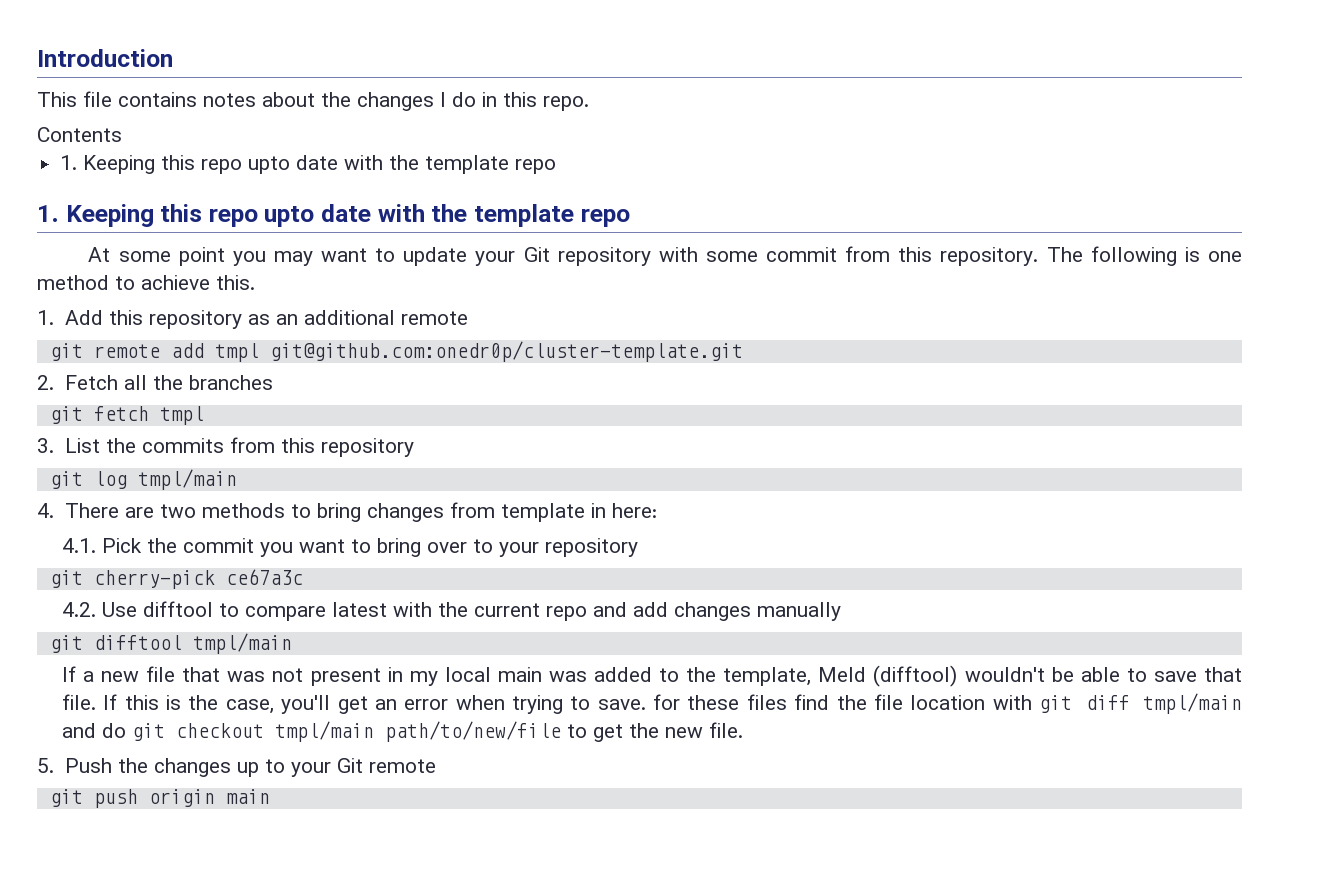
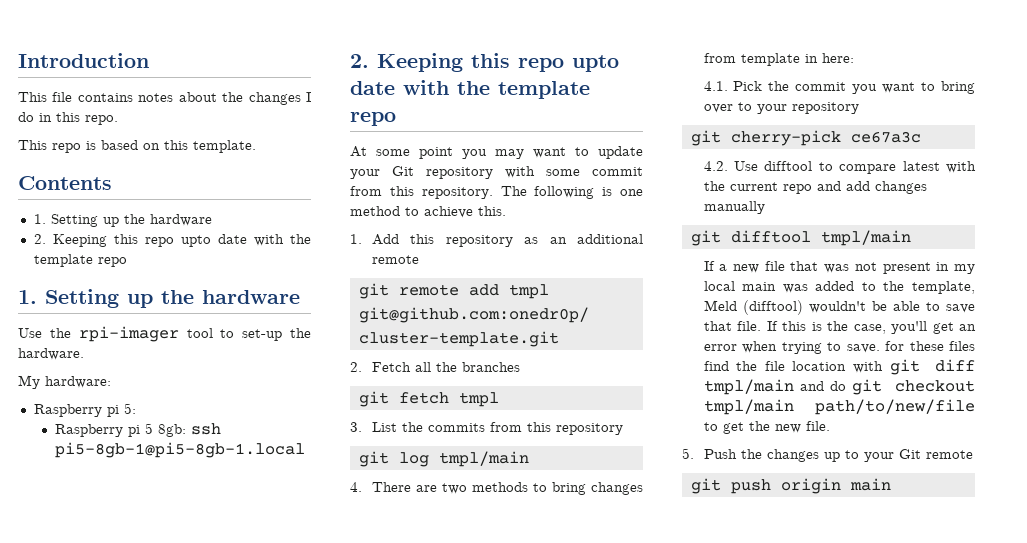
[37,127,122,142] [60,155,78,170] Contents // 1. -> [18,140,256,153] [18,176,112,190] [33,214,212,227] [33,234,46,244] This repo is based on this template. // Contents // 1. Setting up the hardware // 2.
(59, 213) none -> [45,289,300,308] [18,326,312,342] [18,348,84,360] [18,375,111,389] [33,403,136,417] [55,423,222,437] [55,442,306,458] [350,54,369,68] Setting up the hardware // Use the rpi-imager tool to set-up the hardware. // My hardware: // Raspberry pi 5: // Raspberry pi 5 8gb: ssh pi5-8gb-1@pi5-8gb-1.local // 2.

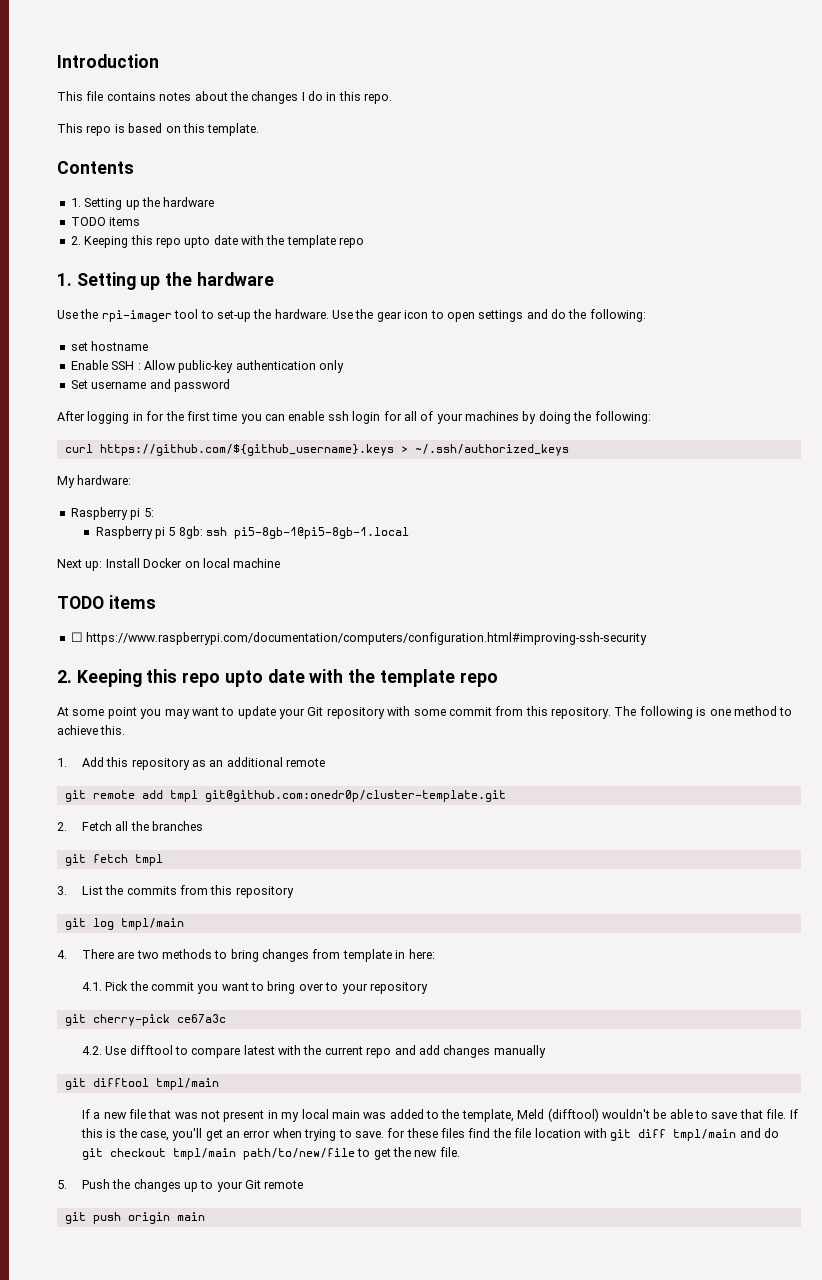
(212, 220) none -> [70,217,141,226] // TODO items
(84, 354) none -> [332,309,646,322] [70,341,149,351] [70,360,344,373] [70,379,230,392] [57,411,651,424] [64,444,569,456] Use the gear icon to open settings and do the following: // set hostname // Enable SSH : Allow public-key authentication only // Set username and password // After logging in for the first time you can enable ssh login for all of your machines by doing the following: // curl https://github.com/${github_username}.keys > ~/.ssh/authorized_keys
(306, 450) none -> [57,558,281,571] [57,595,156,609] [70,632,648,645] // Next up: Install Docker on local machine // TODO items // ☐ https://www.raspberrypi.com/documentation/computers/configuration.html#improving-ssh-security

